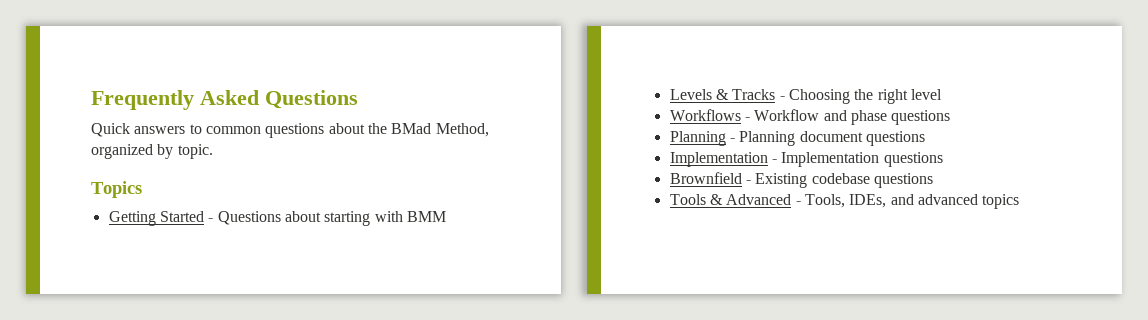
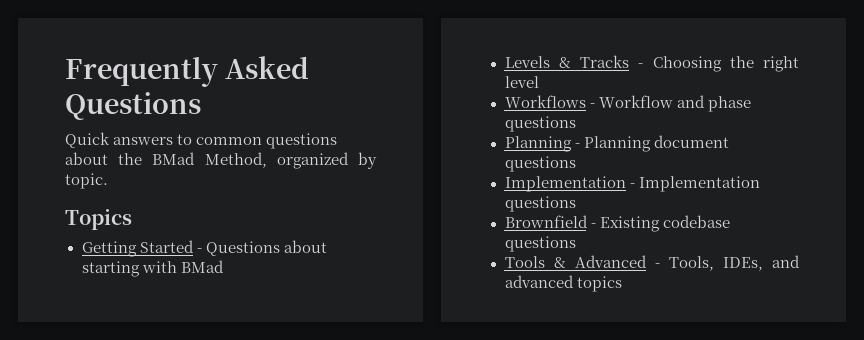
[406,211,446,222] BMM -> [180,260,224,273] BMad

